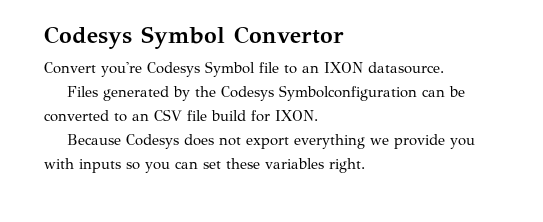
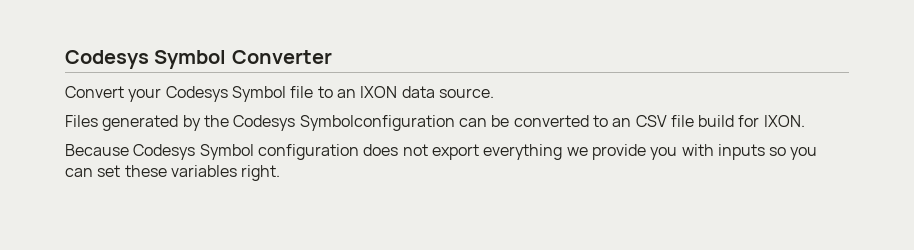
[44,26,344,49] Codesys Symbol Convertor -> [65,50,332,69] Codesys Symbol Converter
[101,62,142,77] you're -> [128,88,162,102] your
[368,62,444,74] datasource. -> [401,86,494,98] data source.
(179, 141) none -> [199,144,359,160] Symbol configuration

